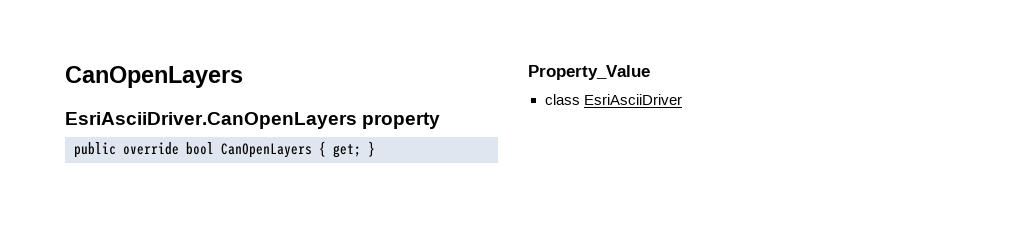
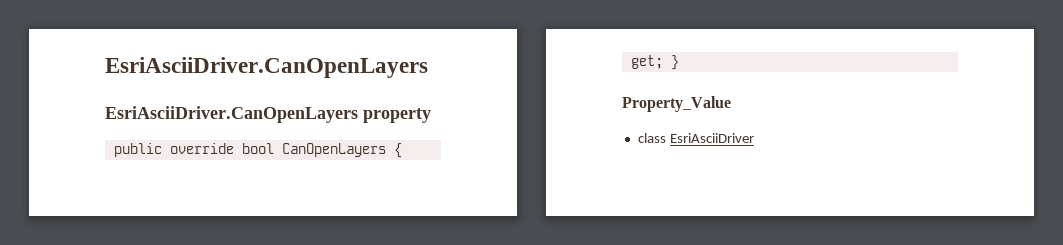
[65,66,243,88] CanOpenLayers -> [105,57,428,78] EsriAsciiDriver.CanOpenLayers

